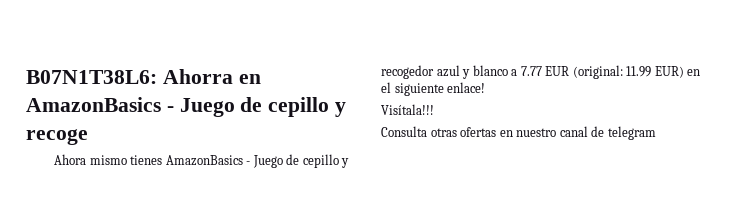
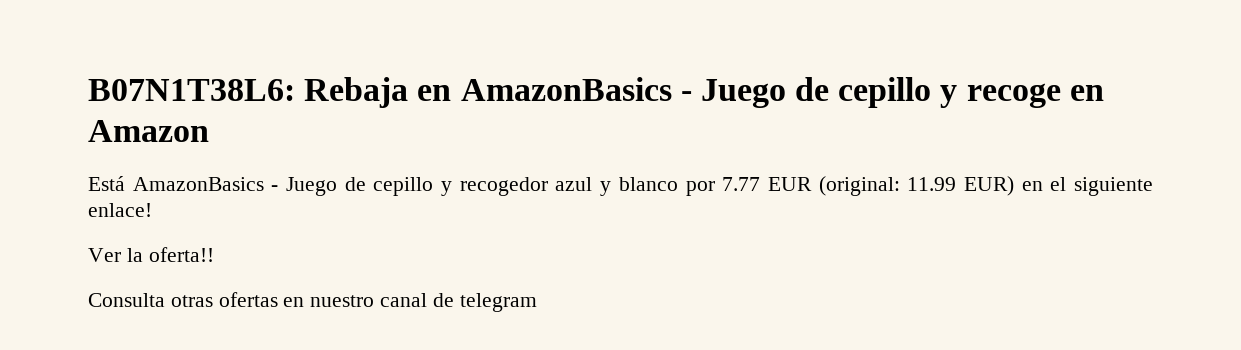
[162,69,233,84] Ahorra -> [304,77,409,108] Rebaja
[54,154,163,165] // Ahora mismo tienes -> [1069,85,1104,101] [88,120,209,142] [88,176,125,191] en Amazon // Está
[511,69,518,76] a -> [685,181,715,196] por
[381,104,434,115] Visítala!!! -> [88,247,214,262] Ver la oferta!!

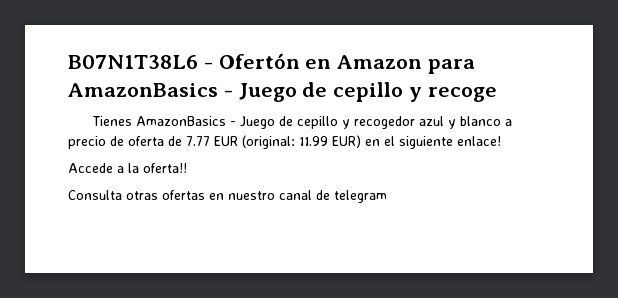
[88,77,452,108] B07N1T38L6: Rebaja en -> [68,53,476,74] B07N1T38L6 - Ofertón en Amazon para
[1069,85,1104,101] [88,120,209,142] [88,176,125,191] en Amazon // Está -> [92,116,133,126] // Tienes
[685,181,715,196] por -> [505,119,513,126] [68,136,182,149] a precio de oferta de
[88,248,121,262] Ver -> [68,163,124,173] Accede a

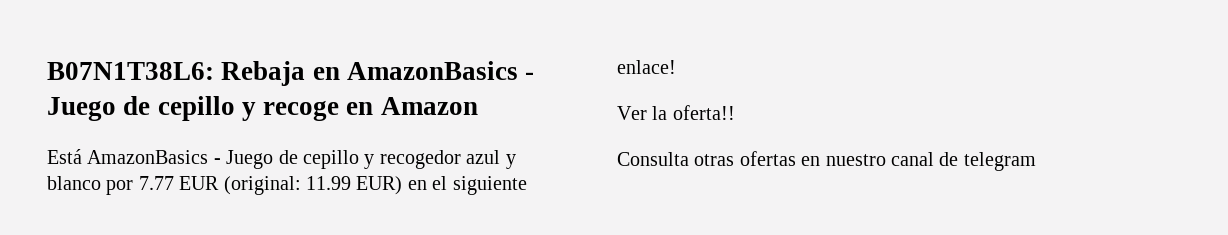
[68,53,476,74] B07N1T38L6 - Ofertón en Amazon para -> [47,61,340,86] B07N1T38L6: Rebaja en
[92,116,133,126] // Tienes -> [346,97,478,115] [47,149,82,164] en Amazon // Está
[505,119,513,126] [68,136,182,149] a precio de oferta de -> [106,180,134,195] por
[68,163,124,173] Accede a -> [617,106,647,120] Ver

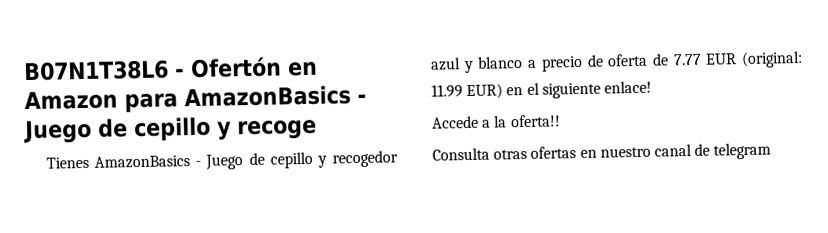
[47,61,340,86] B07N1T38L6: Rebaja en -> [23,56,318,82] [24,90,178,113] B07N1T38L6 - Ofertón en Amazon para
[346,97,478,115] [47,149,82,164] en Amazon // Está -> [45,156,89,169] // Tienes
[106,180,134,195] por -> [527,53,669,72] a precio de oferta de
[617,106,647,120] Ver -> [432,115,492,129] Accede a

